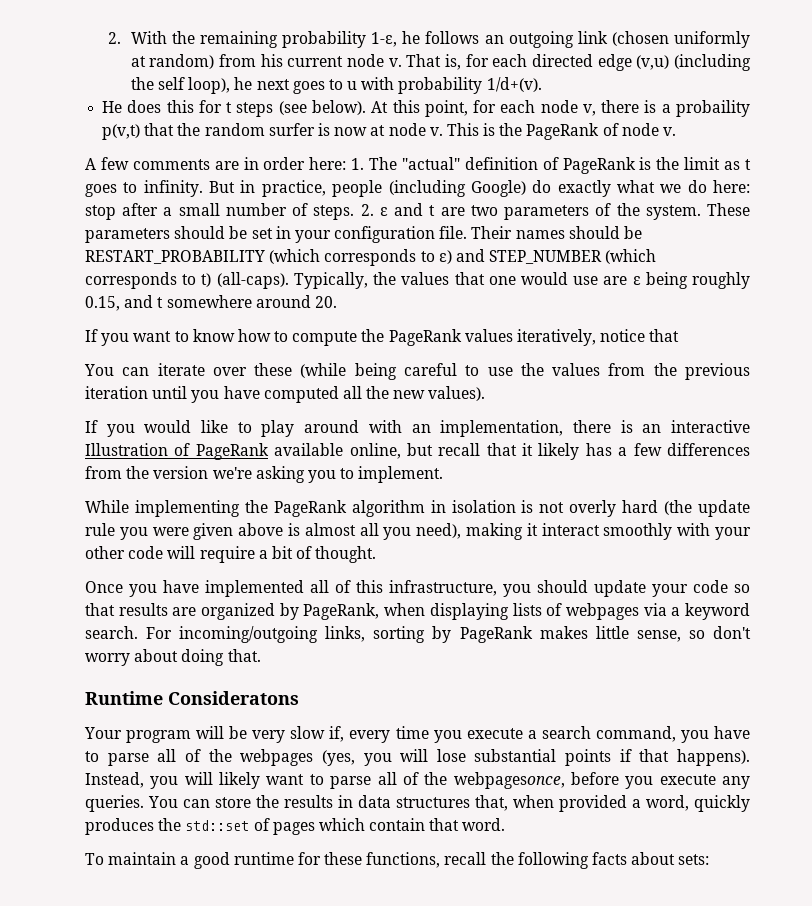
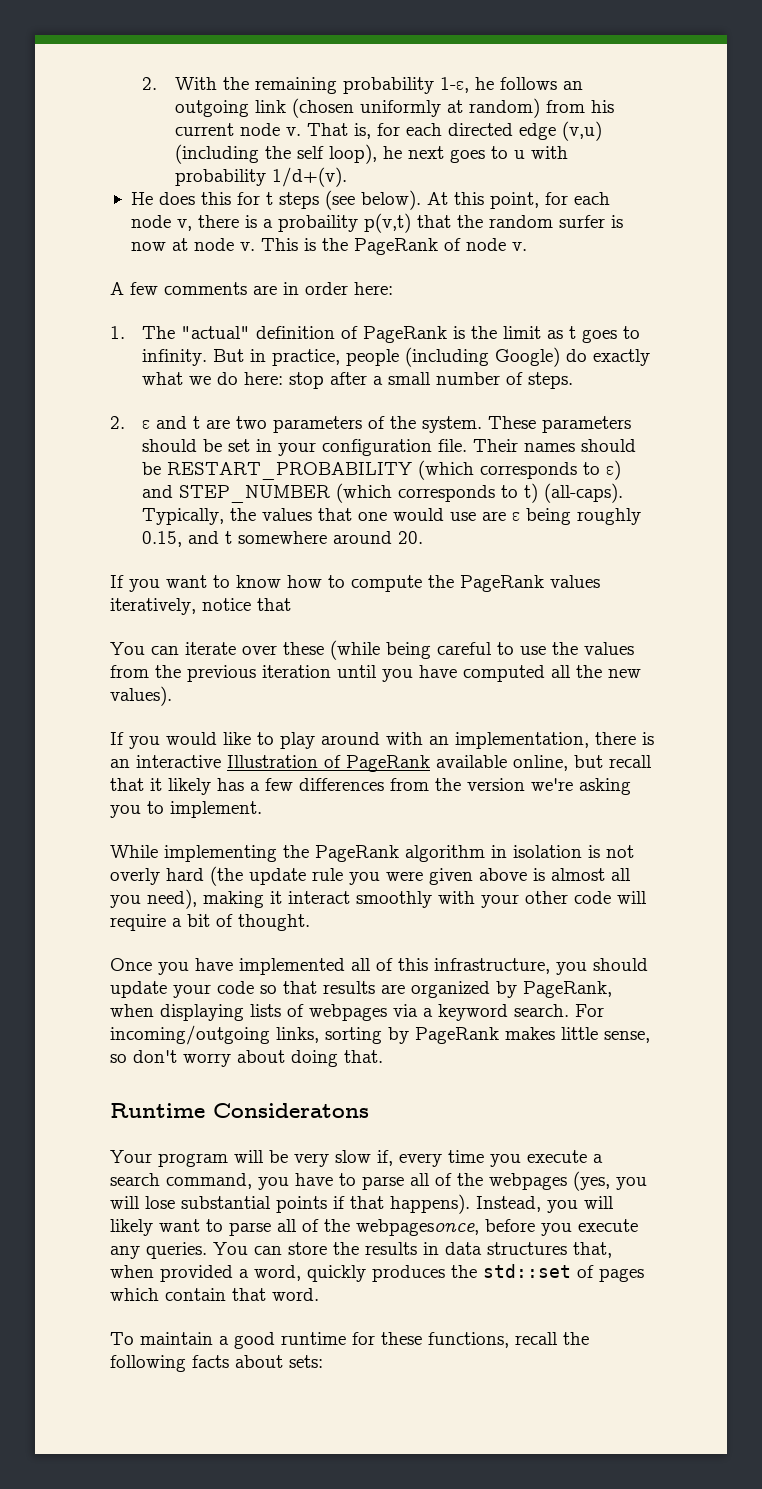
(347, 163) none -> (393, 288) //
(355, 212) none -> (574, 380) //

